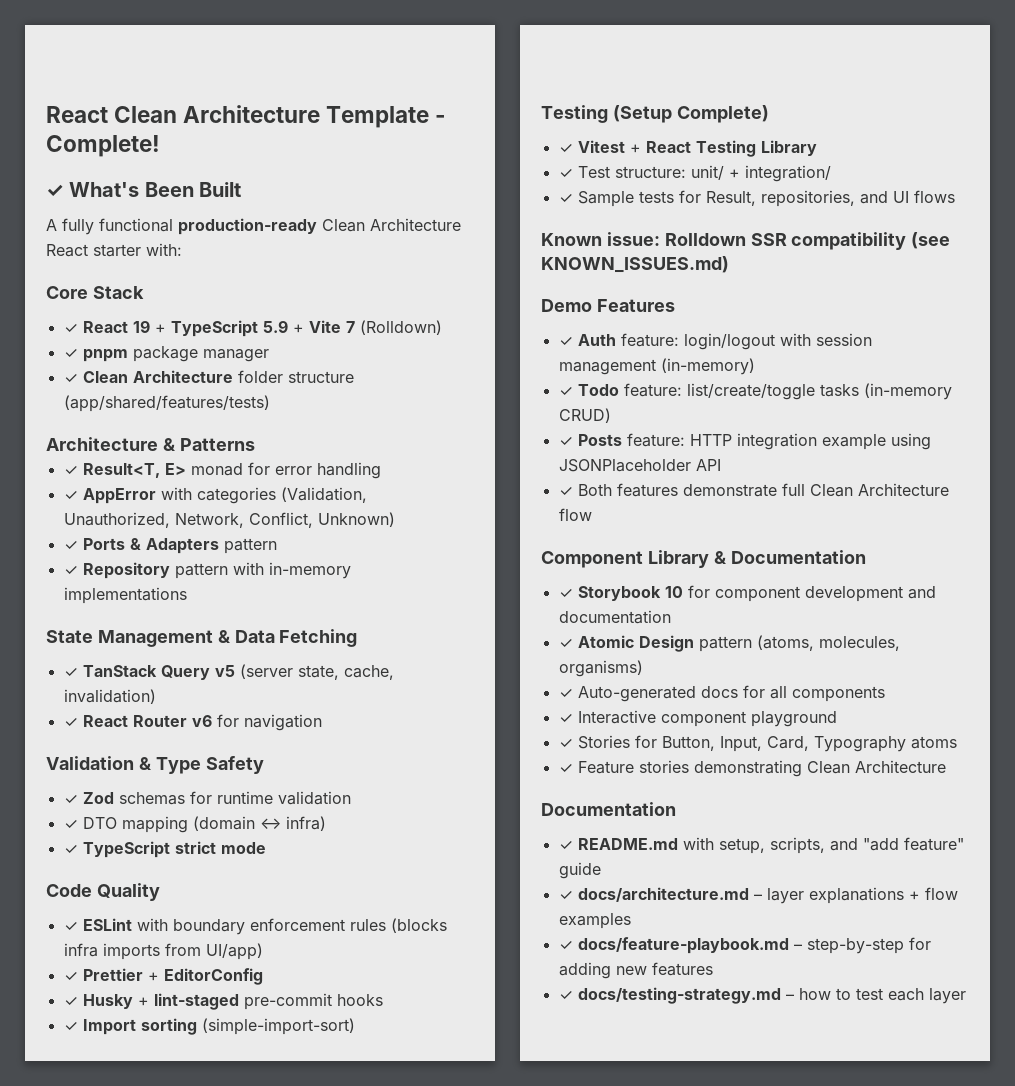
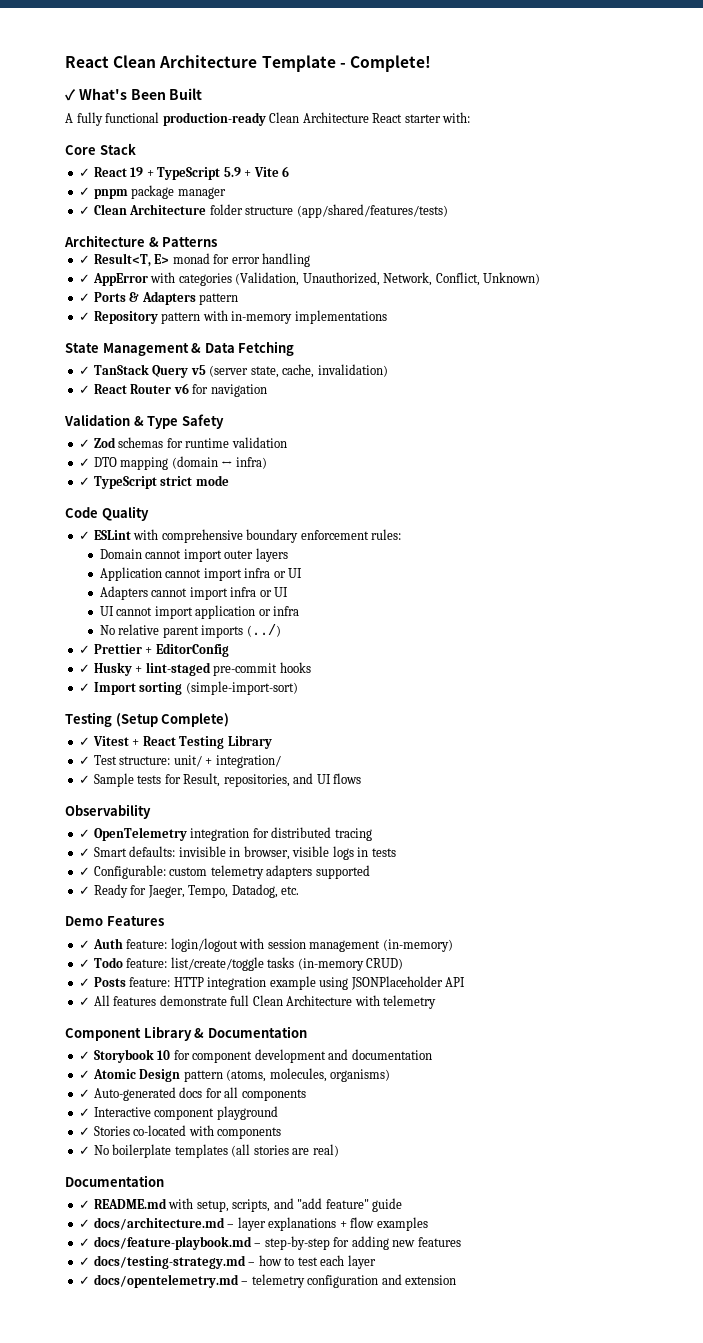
[345,320,442,335] 7 (Rolldown) -> [282,166,290,177] 6
(168, 924) none -> [161,529,243,543] comprehensive
[349,918,447,933] [63,943,263,960] rules (blocks infra imports from UI/app) -> [371,529,402,540] [99,548,288,562] [99,567,303,581] [99,586,289,600] [99,605,300,619] [99,624,281,638] rules: // Domain cannot import outer layers // Application cannot import infra or UI // Adapters cannot import infra or UI // UI cannot import application or infra // No relative parent imports (../)
[541,232,951,250] [541,256,729,273] Known issue: Rolldown SSR compatibility (see KNOWN_ISSUES.md) -> [65,804,151,819] [79,827,372,841] [79,846,396,860] [79,865,370,879] [79,884,300,898] Observability // ✓ OpenTelemetry integration for distributed tracing // ✓ Smart defaults: invisible in browser, visible logs in tests // ✓ Configurable: custom telemetry adapters supported // ✓ Ready for Jaeger, Tempo, Datadog, etc.
[577,484,612,496] Both -> [93,995,110,1006] All
[558,508,592,521] flow -> [354,995,437,1009] with telemetry
[634,735,957,752] [558,760,946,777] for Button, Input, Card, Typography atoms // ✓ Feature stories demonstrating Clean Architecture -> [133,1125,282,1139] [79,1144,339,1158] co-located with components // ✓ No boilerplate templates (all stories are real)
(966, 996) none -> [79,1274,457,1288] // ✓ docs/opentelemetry.md – telemetry configuration and extension

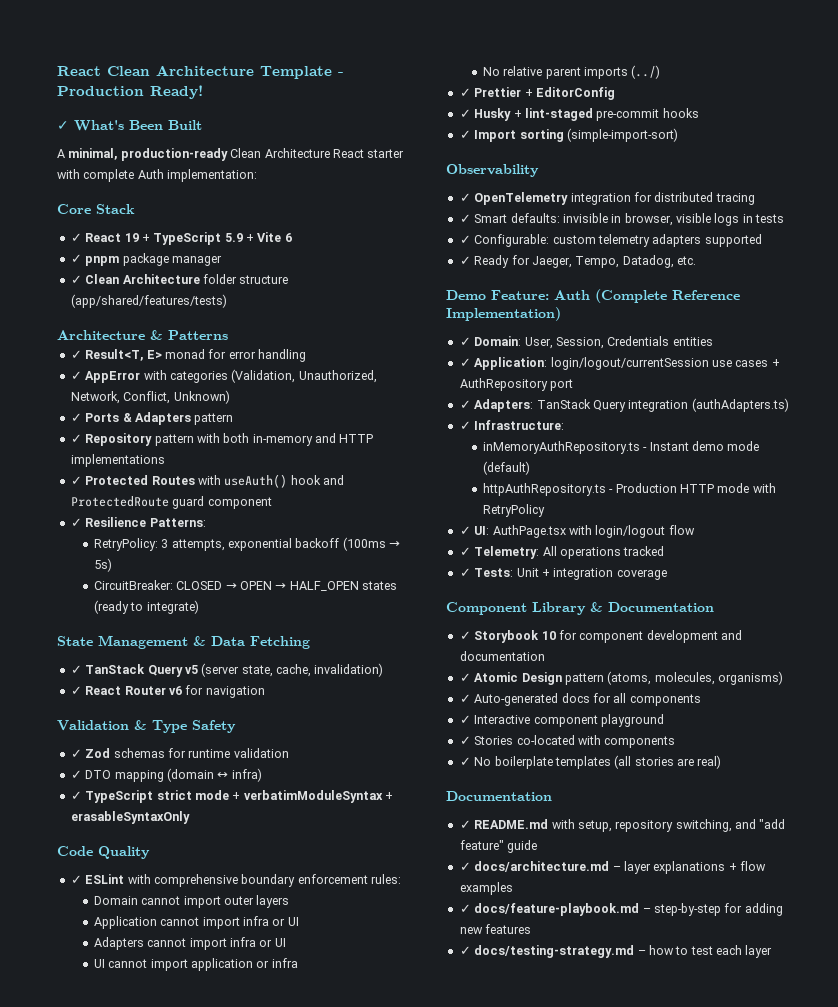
[349,55,431,72] Complete! -> [57,85,203,99] Production Ready!
[76,112,160,126] fully functional -> [68,148,118,160] minimal,
[442,112,471,123] with: -> [57,169,258,182] with complete Auth implementation:
[231,310,387,324] in-memory implementations -> [223,433,374,446] [70,454,165,467] [70,474,344,488] [70,496,272,509] [70,517,206,527] [93,537,401,551] [93,558,112,572] [93,580,398,591] [93,600,199,614] both in-memory and HTTP implementations // ✓ Protected Routes with useAuth() hook and ProtectedRoute guard component // ✓ Resilience Patterns: // RetryPolicy: 3 attempts, exponential backoff (100ms → 5s) // CircuitBreaker: CLOSED → OPEN → HALF_OPEN states (ready to integrate)
(229, 480) none -> [232,790,393,803] [70,811,190,824] + verbatimModuleSyntax + erasableSyntaxOnly
[65,712,230,727] [79,735,272,749] [79,755,281,768] [79,773,362,787] // Testing (Setup Complete) // ✓ Vitest + React Testing Library // ✓ Test structure: unit/ + integration/ // ✓ Sample tests for Result, repositories, and UI flows -> (678, 135) none
[106,916,164,926] [79,938,453,952] [79,957,404,971] [79,976,466,990] [79,995,437,1009] Features // ✓ Auth feature: login/logout with session management (in-memory) // ✓ Todo feature: list/create/toggle tasks (in-memory CRUD) // ✓ Posts feature: HTTP integration example using JSONPlaceholder API // ✓ All features demonstrate full Clean Architecture with telemetry -> [491,289,740,303] [446,307,561,321] [459,336,713,349] [459,357,780,370] [459,378,574,391] [459,398,789,412] [459,420,565,430] [482,441,760,454] [482,461,530,475] [482,483,776,496] [482,504,545,517] [459,525,695,538] [459,546,665,559] [459,568,667,580] Feature: Auth (Complete Reference Implementation) // ✓ Domain: User, Session, Credentials entities // ✓ Application: login/logout/currentSession use cases + AuthRepository port // ✓ Adapters: TanStack Query integration (authAdapters.ts) // ✓ Infrastructure: // inMemoryAuthRepository.ts - Instant demo mode (default) // httpAuthRepository.ts - Production HTTP mode with RetryPolicy // ✓ UI: AuthPage.tsx with login/logout flow // ✓ Telemetry: All operations tracked // ✓ Tests: Unit + integration coverage
[232,1199,271,1212] scripts, -> [615,819,732,832] repository switching,
[79,1274,457,1288] // ✓ docs/opentelemetry.md – telemetry configuration and extension -> (773, 951) none

